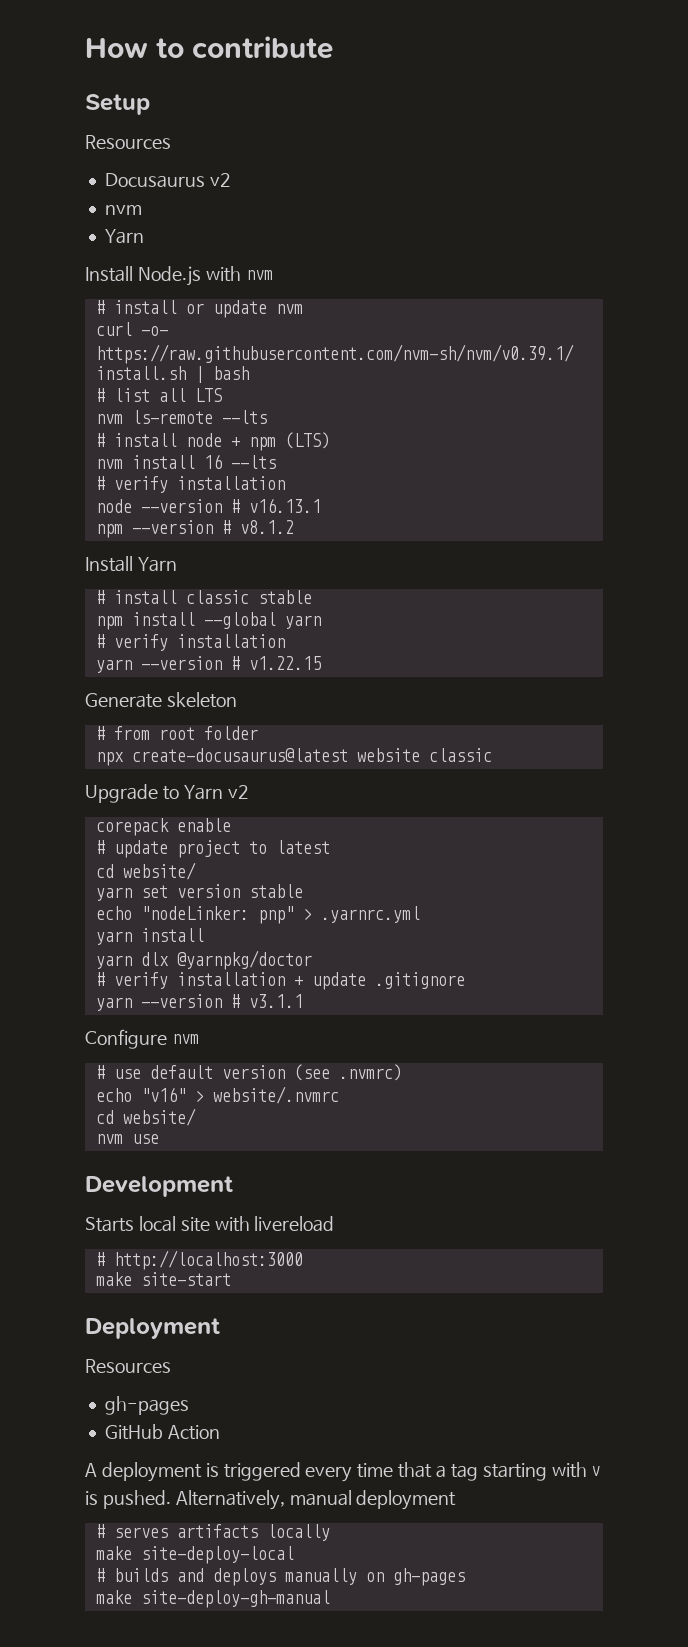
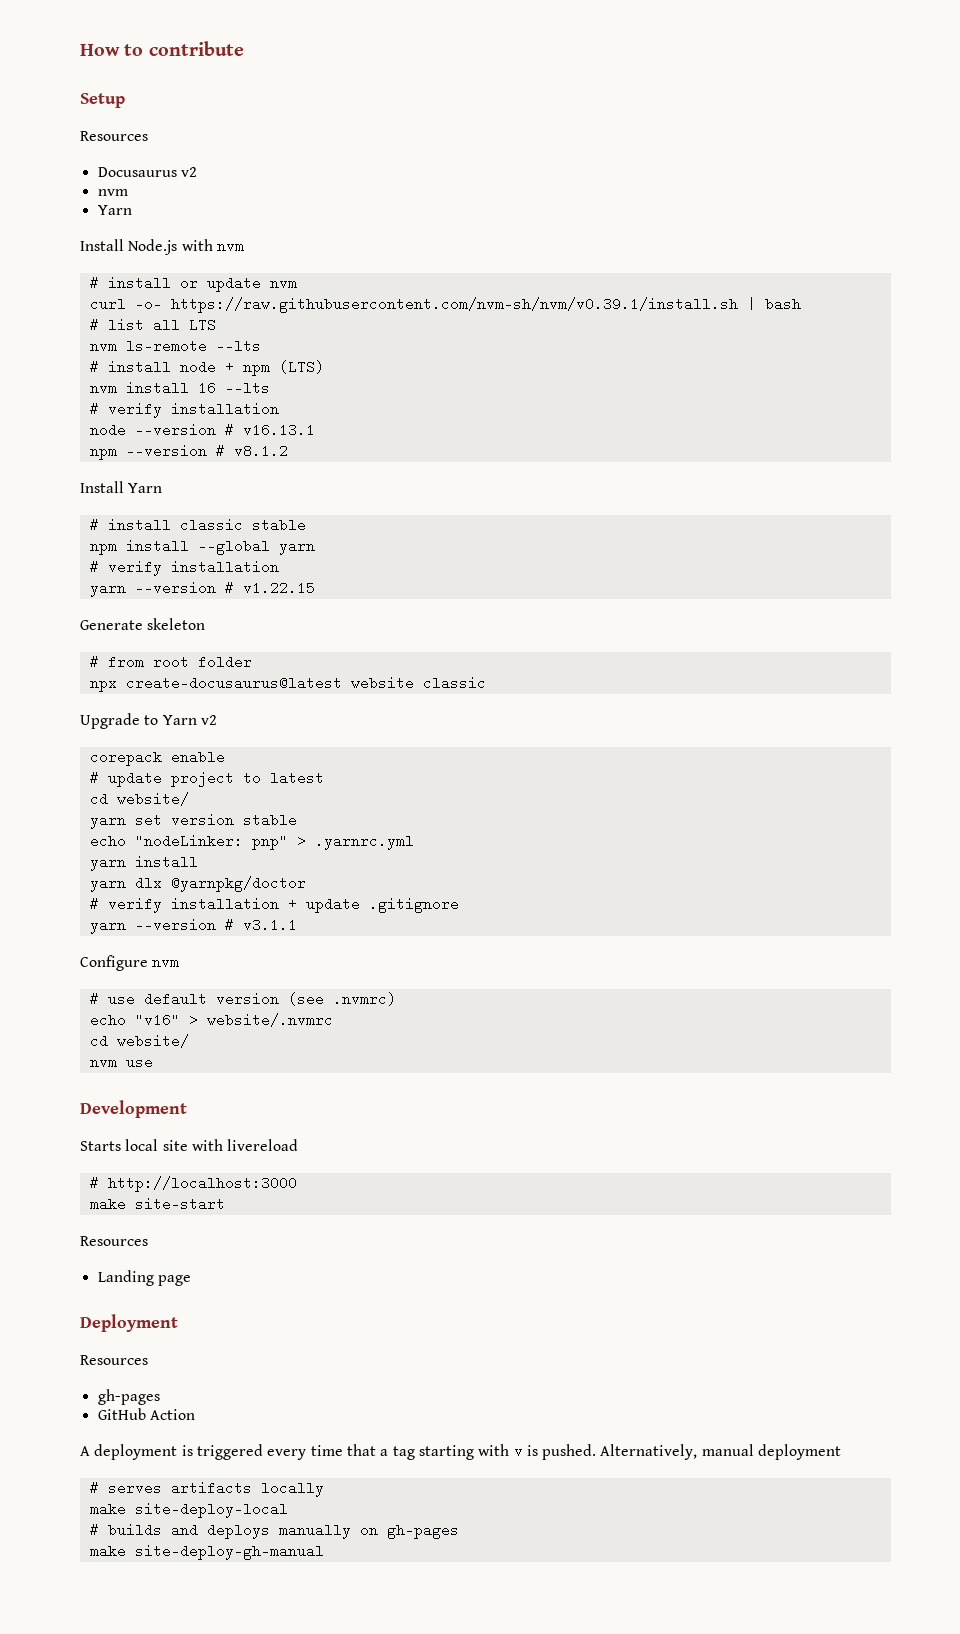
(231, 1279) none -> [80,1236,148,1246] [97,1270,191,1286] // Resources // Landing page

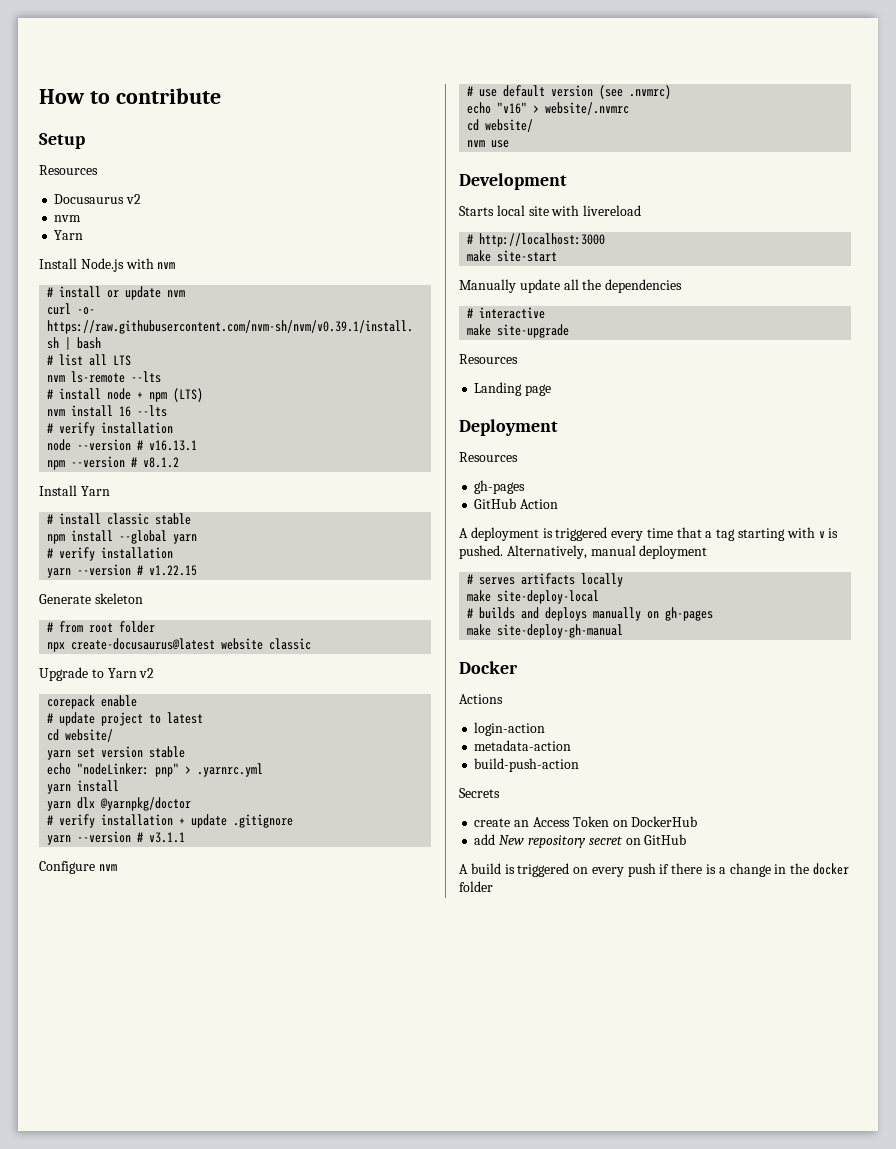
(225, 1204) none -> [459,279,683,293] [467,307,546,319] [467,324,570,338] // Manually update all the dependencies // # interactive // make site-upgrade
(324, 1552) none -> [459,661,518,674] [459,694,503,704] [474,722,546,736] [474,740,572,751] [474,758,580,772] [459,788,500,798] [474,816,698,827] [474,834,687,848] [459,863,849,877] [459,881,493,892] // Docker // Actions // login-action // metadata-action // build-push-action // Secrets // create an Access Token on DockerHub // add New repository secret on GitHub // A build is triggered on every push if there is a change in the docker folder

